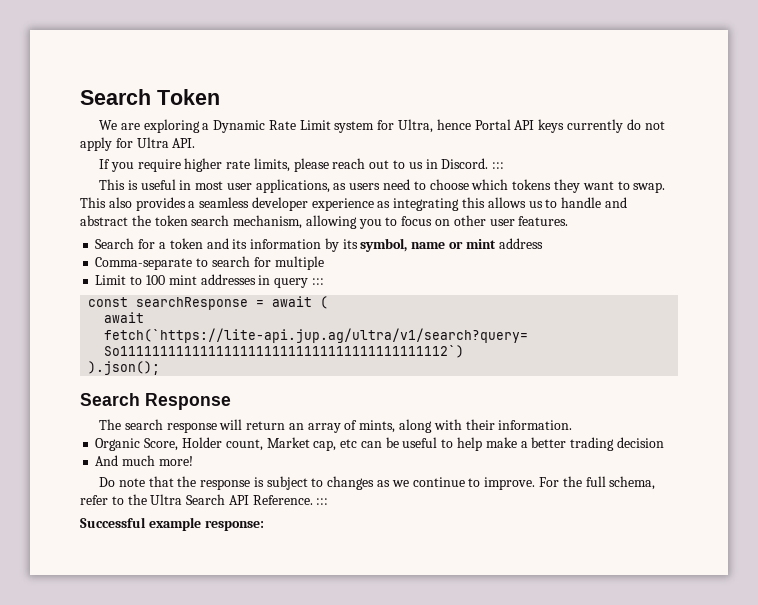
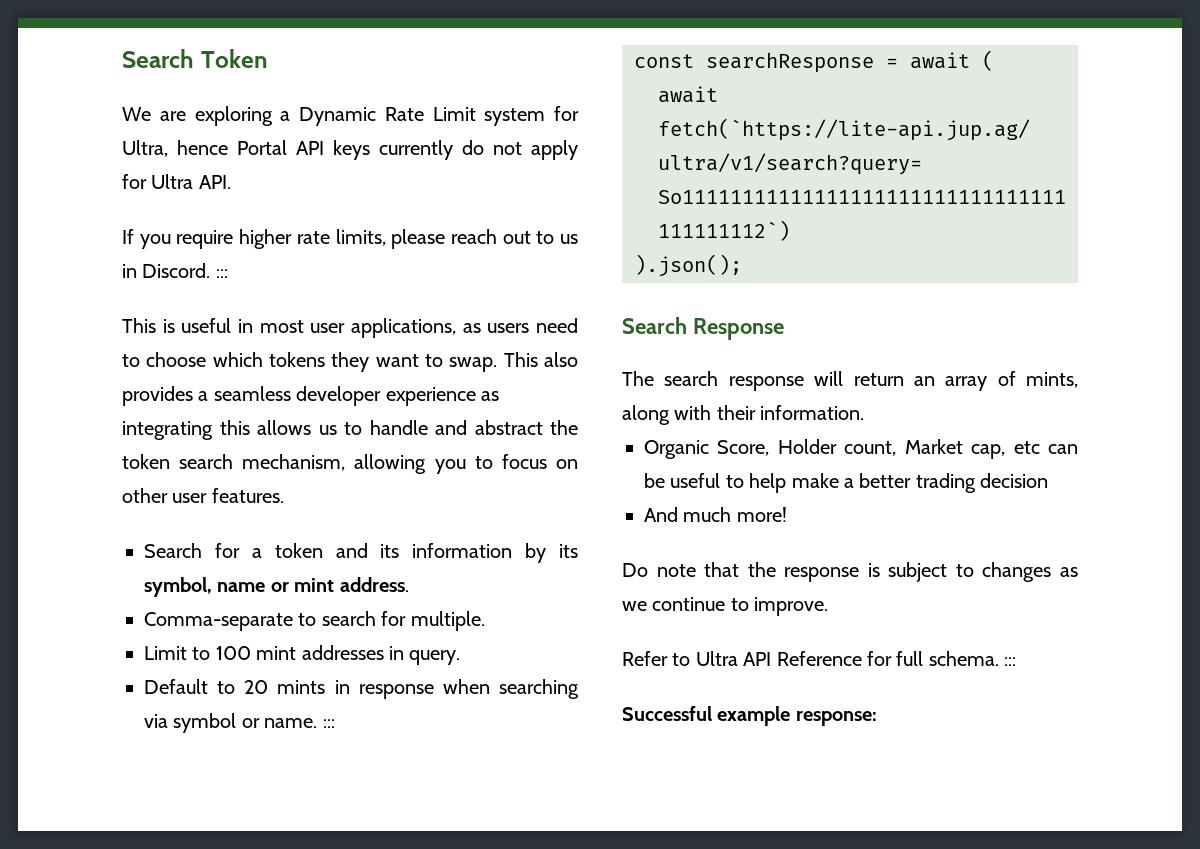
[498,238,543,249] address -> [339,577,409,592] address.
[274,256,324,270] multiple -> [410,611,485,631] multiple.
[274,278,309,288] query -> [409,650,461,665] [144,679,579,699] [144,713,318,733] query. // Default to 20 mints in response when searching via symbol or name.
[538,476,656,490] [80,494,313,505] For the full schema, refer to the Ultra Search API Reference. -> [622,651,999,666] // Refer to Ultra API Reference for full schema.

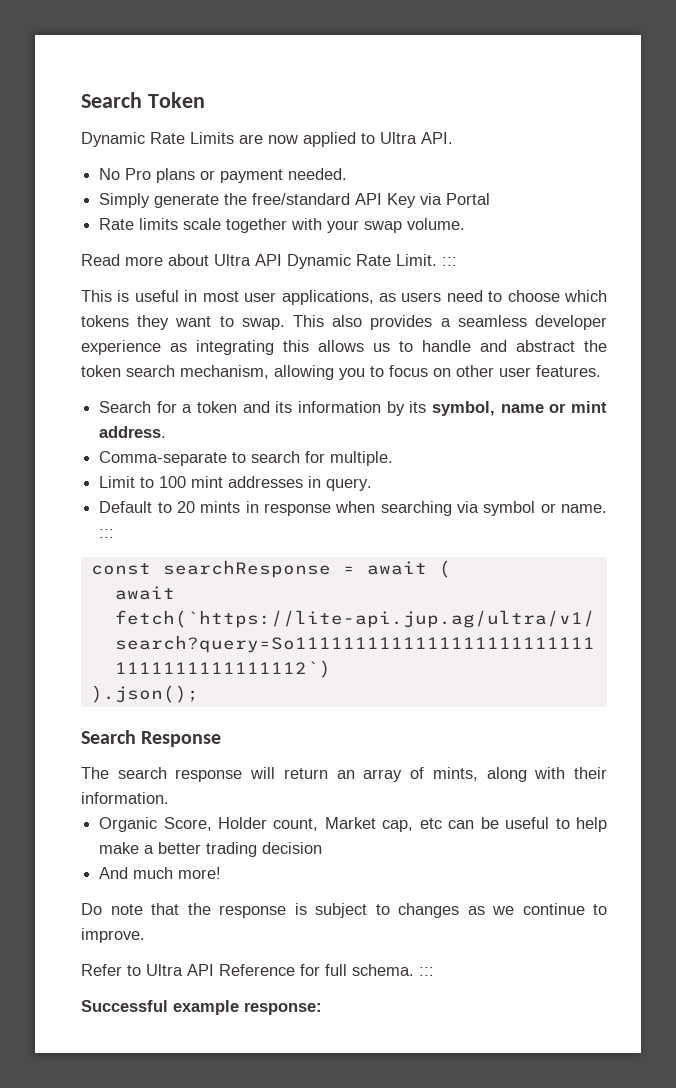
[122,106,579,126] [122,140,578,160] [122,174,231,189] [122,229,578,249] [122,263,211,278] We are exploring a Dynamic Rate Limit system for Ultra, hence Portal API keys currently do not apply for Ultra API. // If you require higher rate limits, please reach out to us in Discord. -> [81,132,453,147] [99,168,348,183] [99,193,491,208] [99,218,466,233] [81,254,437,269] Dynamic Rate Limits are now applied to Ultra API. // No Pro plans or payment needed. // Simply generate the free/standard API Key via Portal // Rate limits scale together with your swap volume. // Read more about Ultra API Dynamic Rate Limit.

